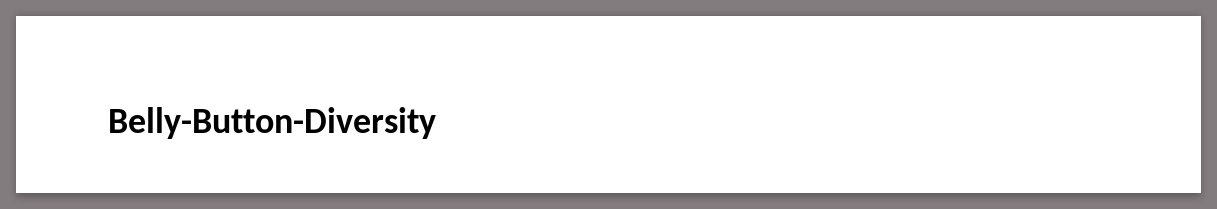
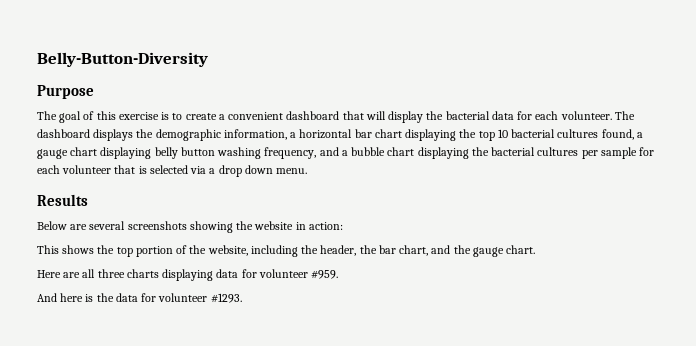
(436, 123) none -> [37,85,94,99] [37,111,635,123] [37,129,643,141] [37,147,655,159] [37,165,308,177] [37,194,88,206] [37,221,343,233] [37,245,536,257] [37,269,339,281] [37,293,242,303] // Purpose // The goal of this exercise is to create a convenient dashboard that will display the bacterial data for each volunteer. The dashboard displays the demographic information, a horizontal bar chart displaying the top 10 bacterial cultures found, a gauge chart displaying belly button washing frequency, and a bubble chart displaying the bacterial cultures per sample for each volunteer that is selected via a drop down menu. // Results // Below are several screenshots showing the website in action: // This shows the top portion of the website, including the header, the bar chart, and the gauge chart. // Here are all three charts displaying data for volunteer #959. // And here is the data for volunteer #1293.

